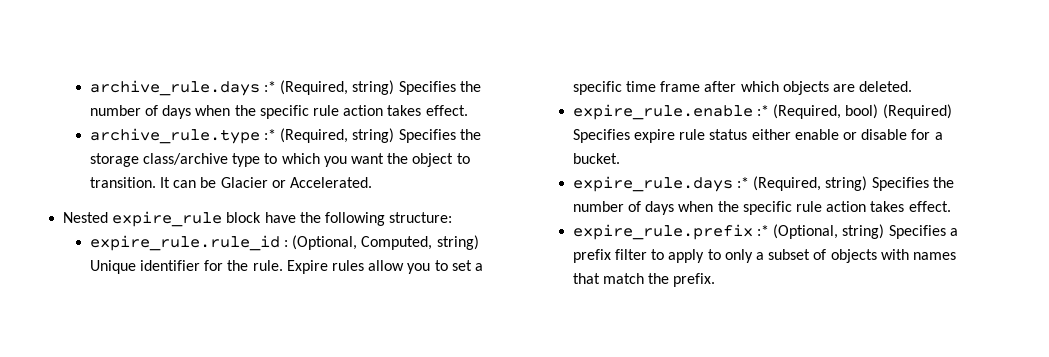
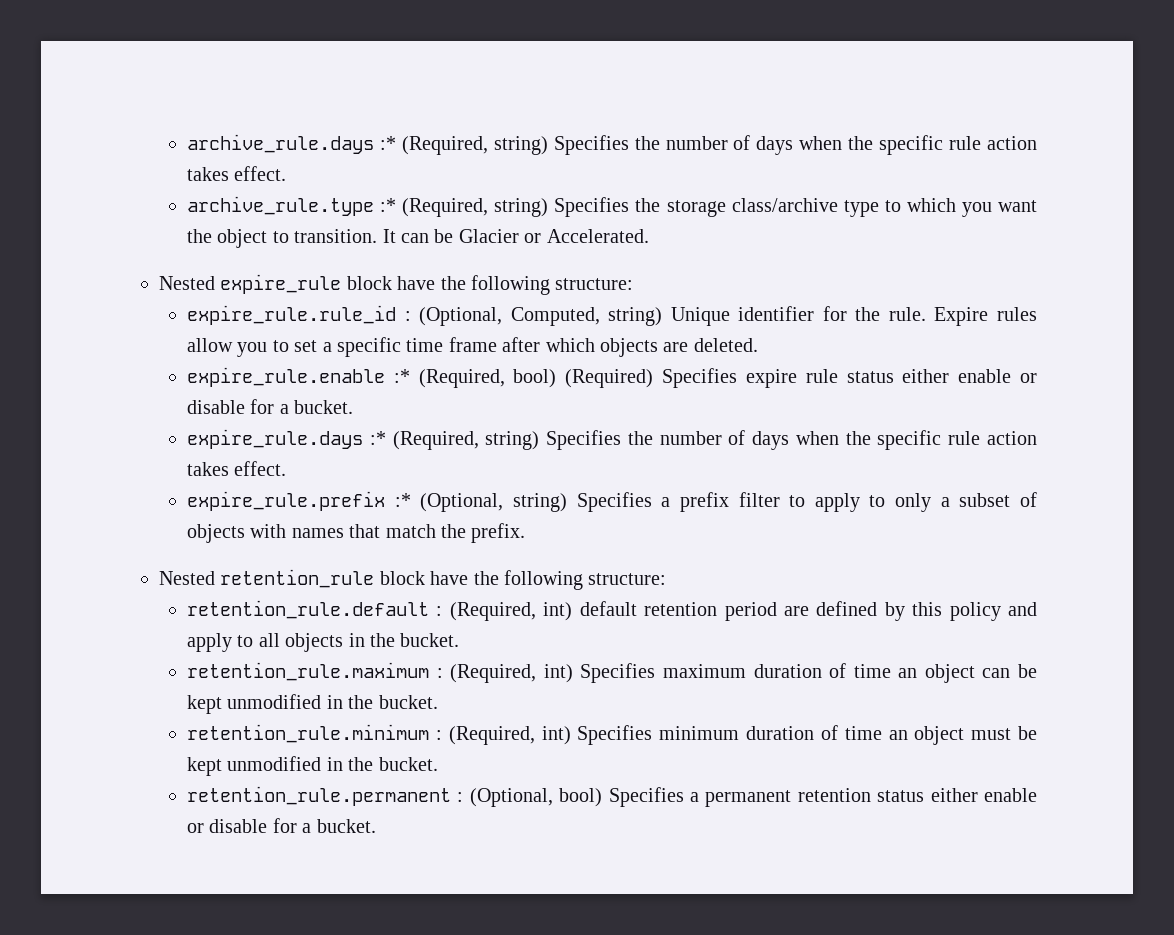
(716, 280) none -> [159,569,667,590] [186,600,1037,621] [186,633,460,652] [186,662,1037,683] [186,694,438,714] [186,724,1037,745] [186,756,438,776] [186,786,1038,807] [186,818,376,833] // Nested retention_rule block have the following structure: // retention_rule.default : (Required, int) default retention period are defined by this policy and apply to all objects in the bucket. // retention_rule.maximum : (Required, int) Specifies maximum duration of time an object can be kept unmodified in the bucket. // retention_rule.minimum : (Required, int) Specifies minimum duration of time an object must be kept unmodified in the bucket. // retention_rule.permanent : (Optional, bool) Specifies a permanent retention status either enable or disable for a bucket.

